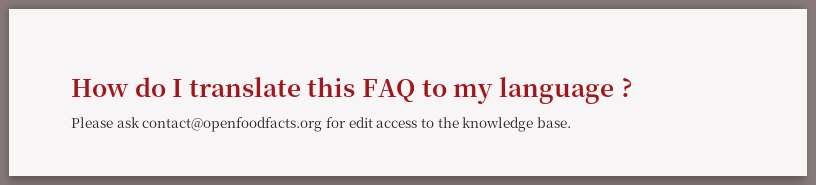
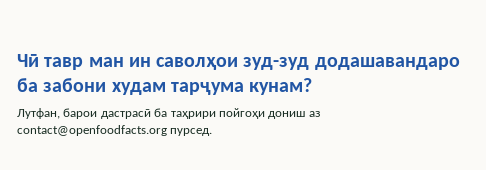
[71,77,633,104] [71,117,571,132] How do I translate this FAQ to my language ? // Please ask contact@openfoodfacts.org for edit access to the knowledge base. -> [17,54,460,70] [17,78,313,95] [17,108,321,119] [17,125,213,136] Чӣ тавр ман ин саволҳои зуд-зуд додашавандаро ба забони худам тарҷума кунам? // Лутфан, барои дастрасӣ ба таҳрири пойгоҳи дониш аз contact@openfoodfacts.org пурсед.

